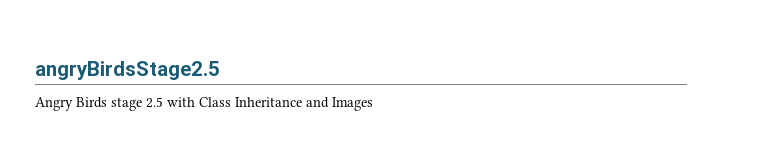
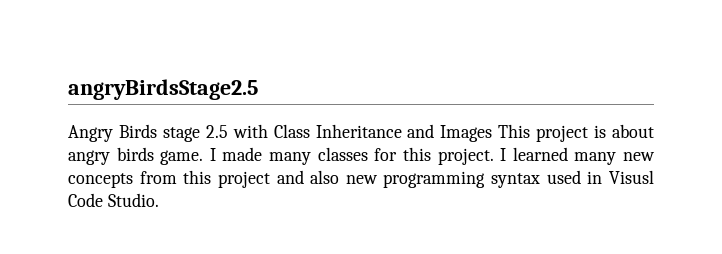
(373, 104) none -> [498,124,654,142] [68,147,655,165] [68,170,654,188] [68,193,159,207] This project is about angry birds game. I made many classes for this project. I learned many new concepts from this project and also new programming syntax used in Visusl Code Studio.

